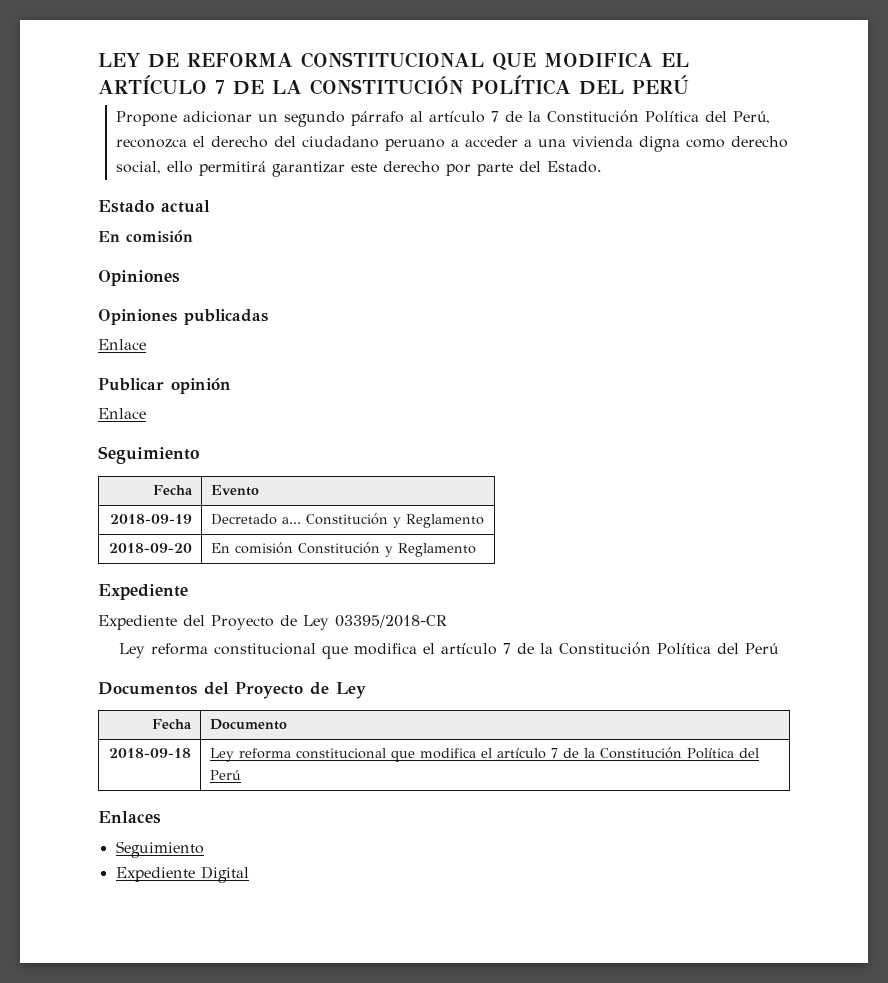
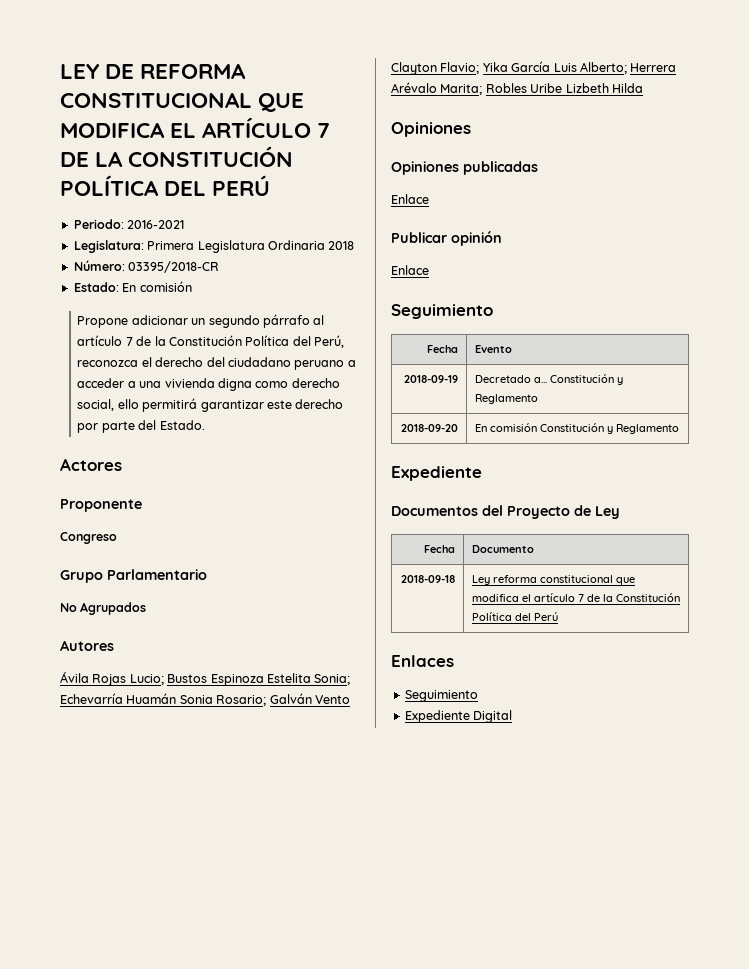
(689, 84) none -> [73,219,185,229] [73,240,355,253] [73,260,220,273] [73,281,192,292] // Periodo: 2016-2021 // Legislatura: Primera Legislatura Ordinaria 2018 // Número: 03395/2018-CR // Estado: En comisión
[98,200,210,213] [98,230,193,243] Estado actual // En comisión -> [60,458,122,471] [60,499,142,512] [60,532,117,544] [60,569,207,583] [60,602,147,615] [60,640,114,651] [60,672,351,686] [60,693,350,706] [391,61,677,75] [391,82,643,95] Actores // Proponente // Congreso // Grupo Parlamentario // No Agrupados // Autores // Ávila Rojas Lucio; Bustos Espinoza Estelita Sonia; Echevarría Huamán Sonia Rosario; Galván Vento Clayton Flavio; Yika García Luis Alberto; Herrera Arévalo Marita; Robles Uribe Lizbeth Hilda
[98,615,447,630] [119,642,780,659] // Expediente del Proyecto de Ley 03395/2018-CR // Ley reforma constitucional que modifica el artículo 7 de la Constitución Política del Perú -> (482, 473) none

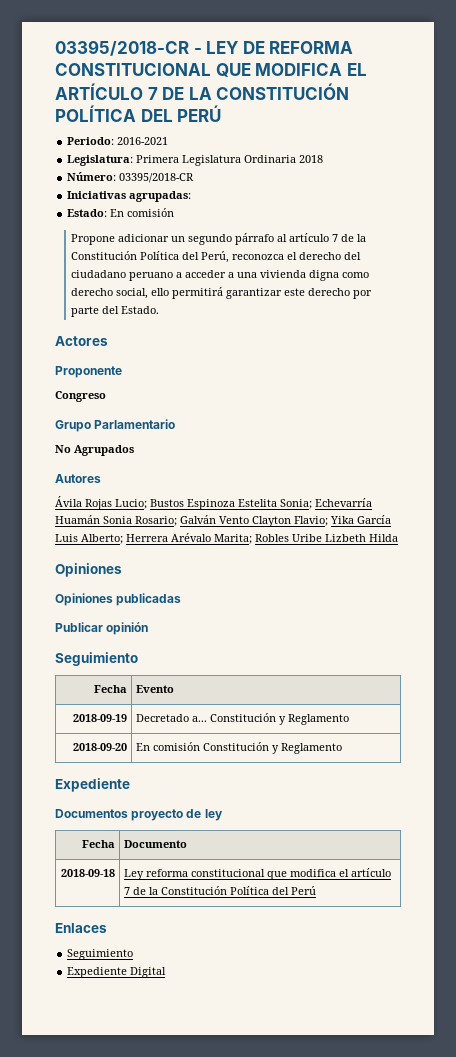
(60, 71) none -> [55,40,202,56] 03395/2018-CR -
(220, 267) none -> [67,191,192,202] // Iniciativas agrupadas:
[391,194,429,204] // Enlace -> (182, 599) none
[391,265,429,275] // Enlace -> (149, 628) none
[482,505,620,519] del Proyecto de Ley -> [131,809,223,821] proyecto de ley

